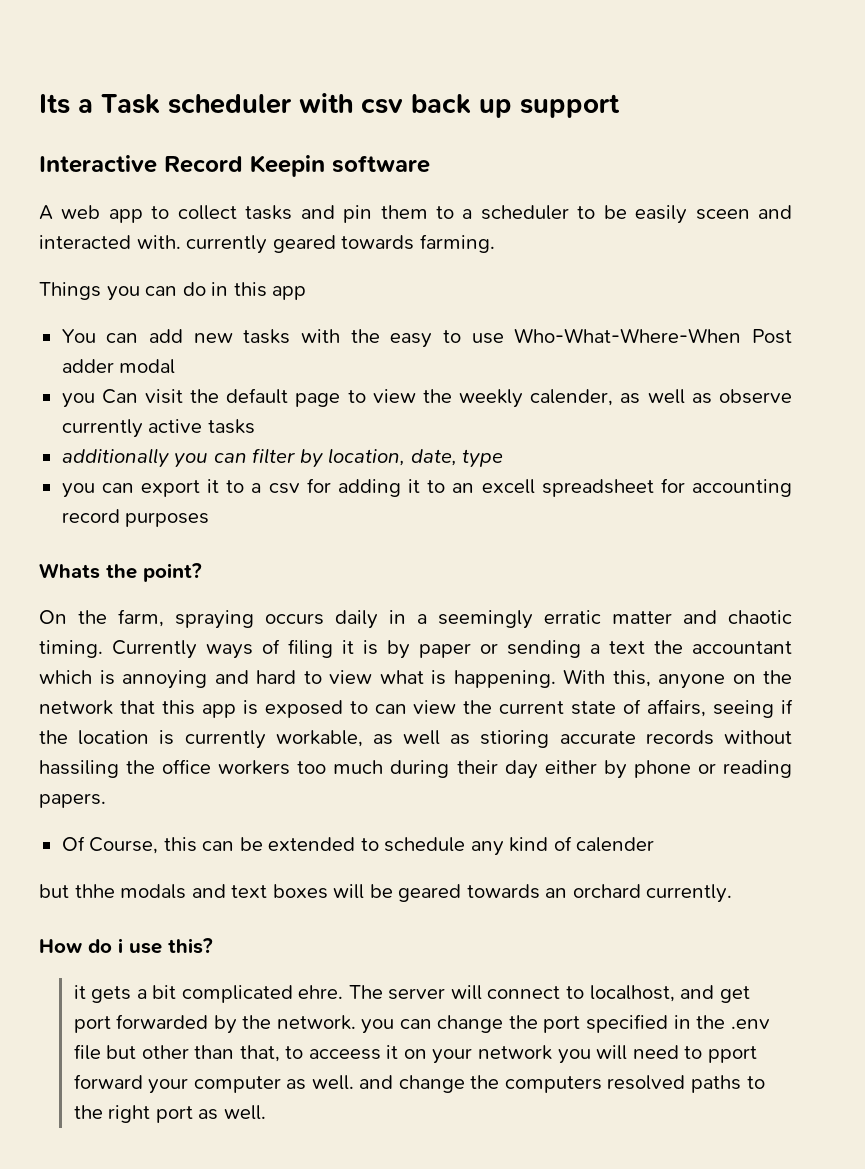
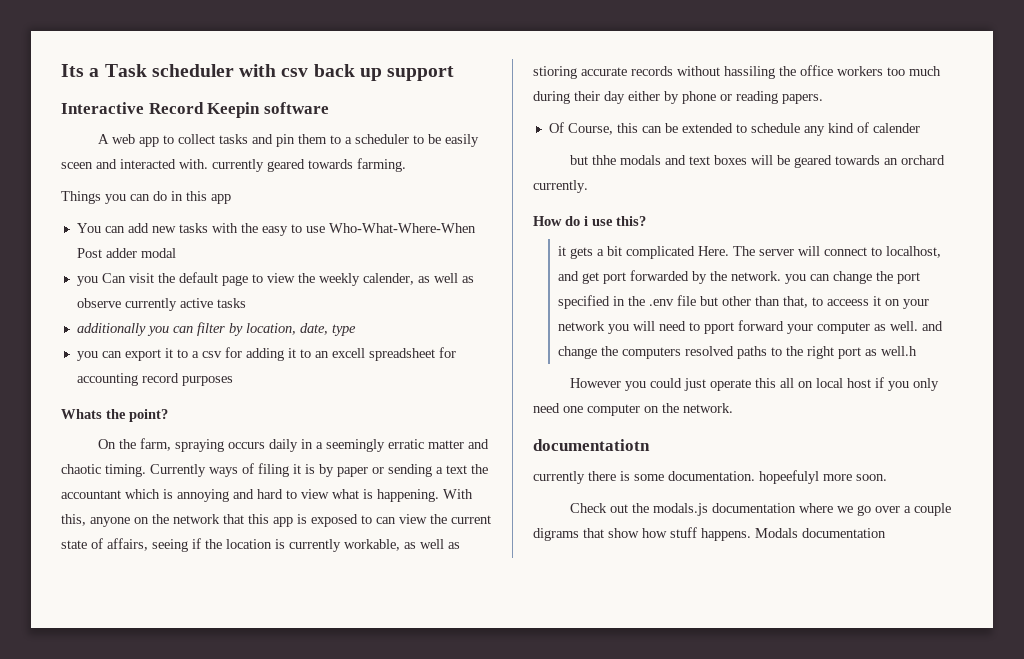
[298,985,344,999] ehre. -> [698,246,730,256] Here.
[223,1105,266,1120] well. -> [881,346,918,356] [569,377,939,391] [533,403,733,416] [533,439,650,451] [533,470,887,484] [569,503,951,516] [533,527,886,541] well.h // However you could just operate this all on local host if you only need one computer on the network. // documentatiotn // currently there is some documentation. hopeefulyl more soon. // Check out the modals.js documentation where we go over a couple digrams that show how stuff happens. Modals documentation

